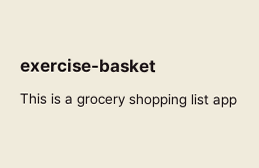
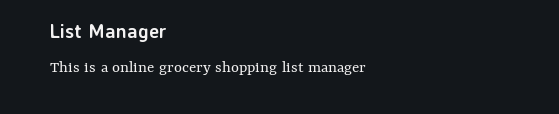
[20,57,157,74] exercise-basket -> [50,24,167,42] List Manager
(73, 100) none -> [112,61,155,72] online
[212,96,237,108] app -> [308,65,367,75] manager

